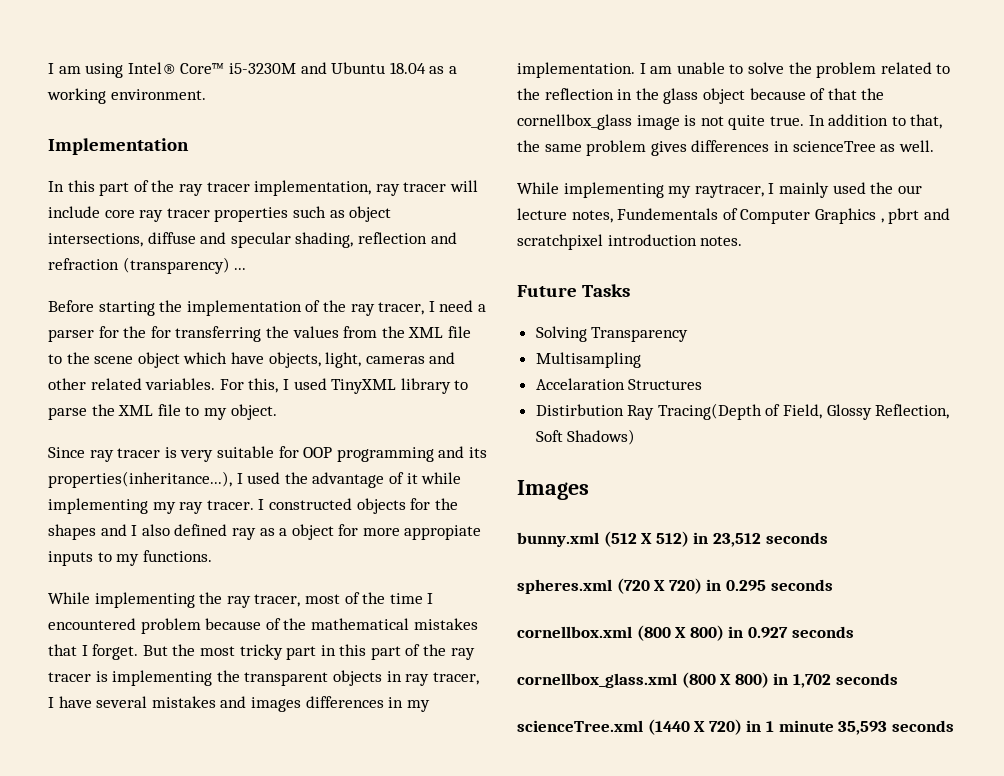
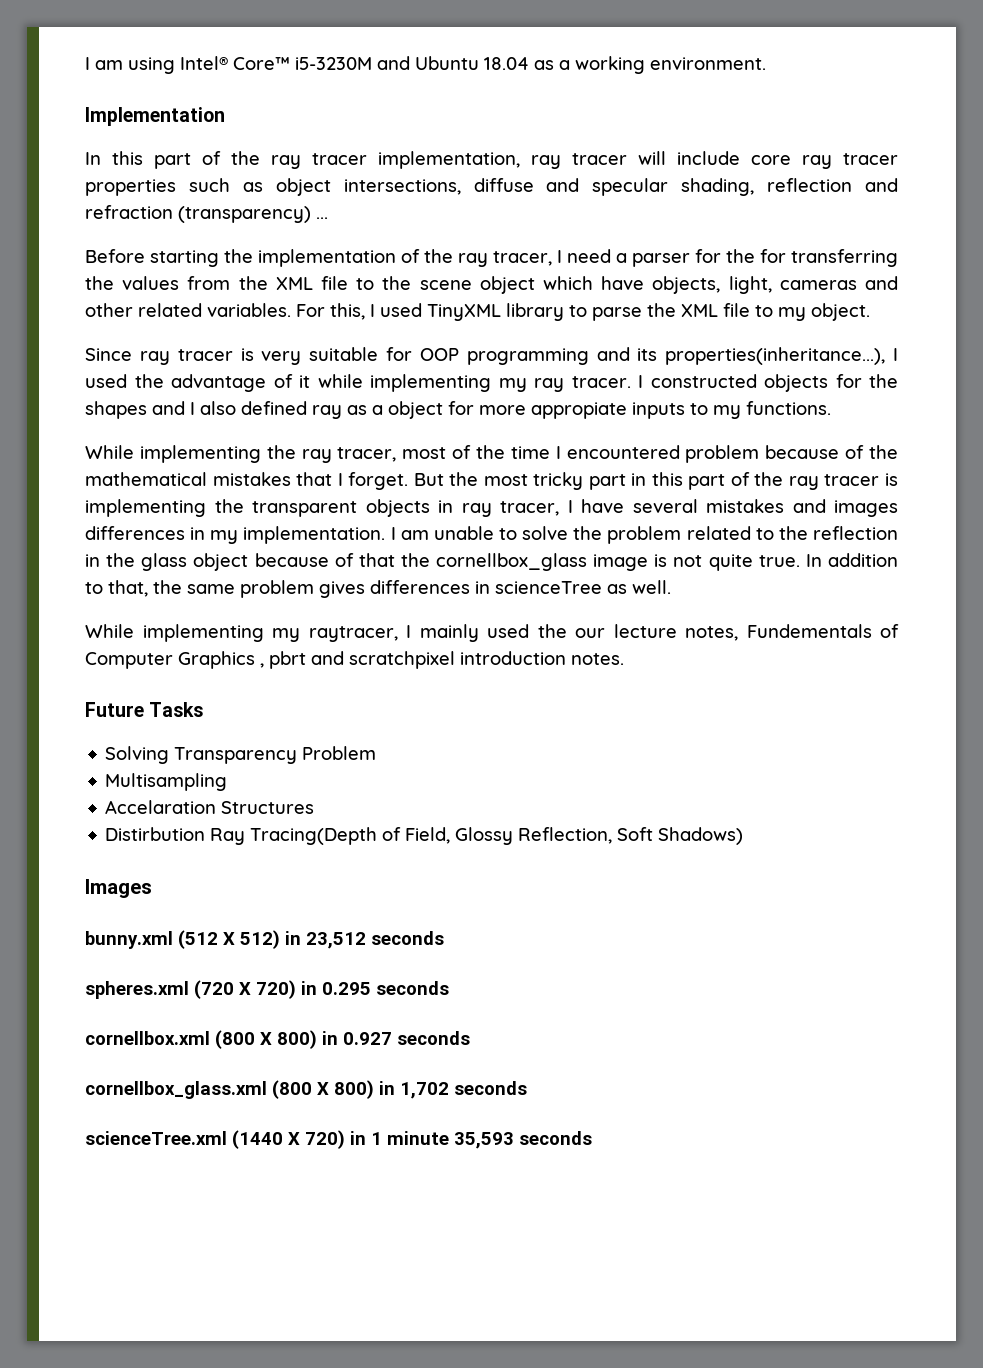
(689, 334) none -> [302,746,377,760] Problem

